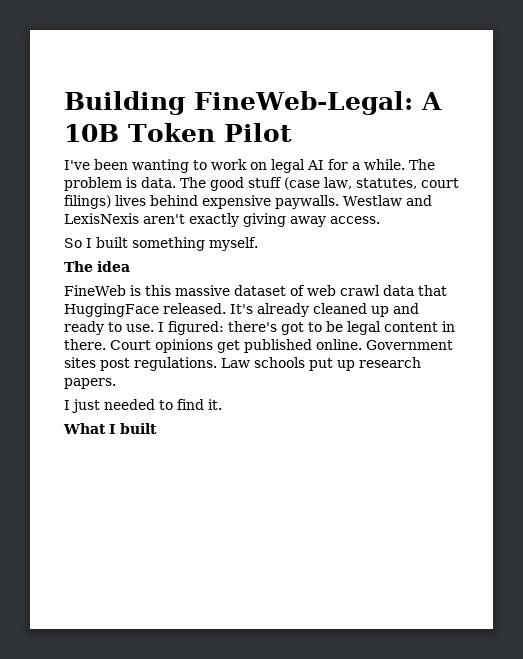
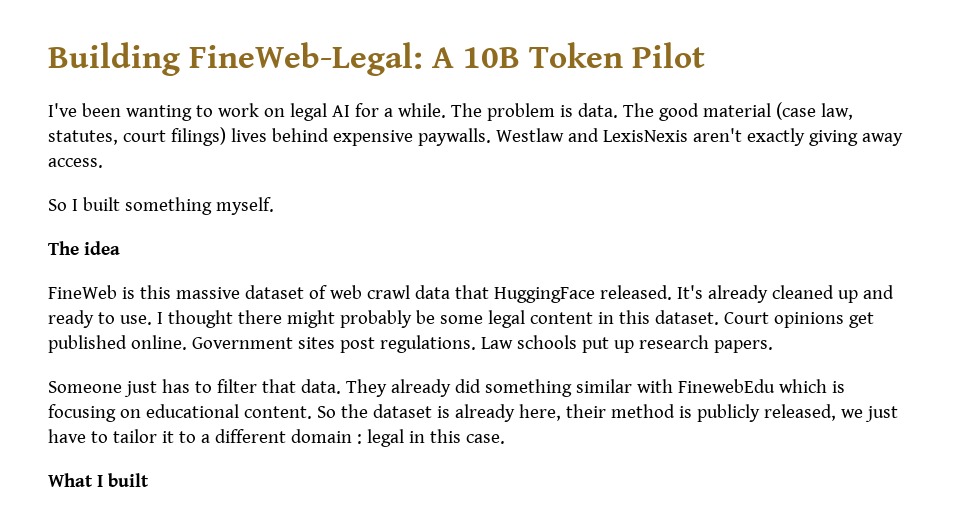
[248,177,282,188] stuff -> [702,103,771,117] material
[168,321,343,335] figured: there's got to be -> [167,310,483,328] thought there might probably be some
[64,339,106,350] there. -> [618,310,719,325] this dataset.
[64,399,222,413] I just needed to find it. -> [48,379,845,397] [48,404,898,422] [48,429,505,447] Someone just has to filter that data. They already did something similar with FinewebEdu which is focusing on educational content. So the dataset is already here, their method is publicly released, we just have to tailor it to a different domain : legal in this case.

